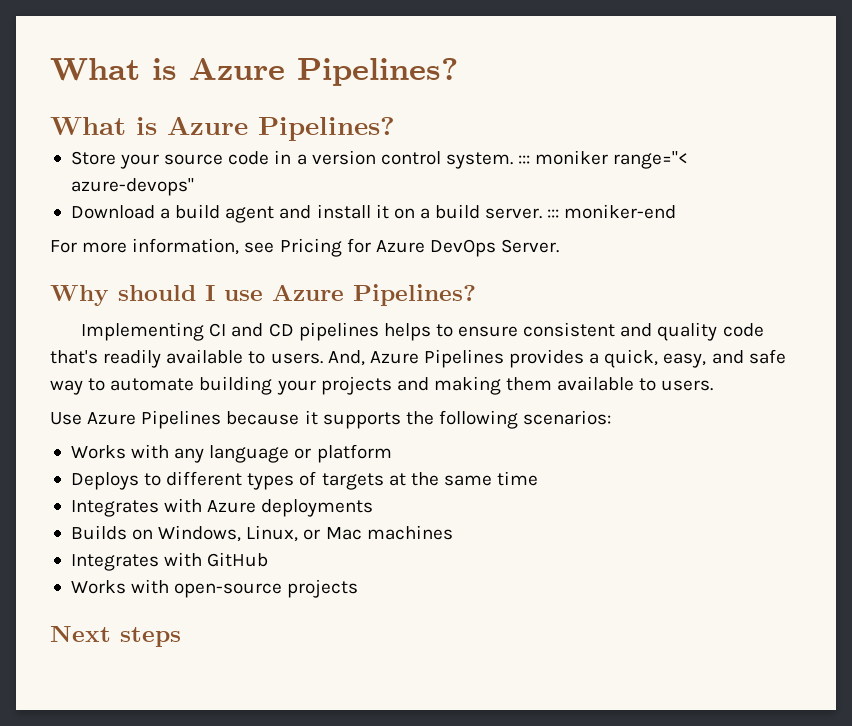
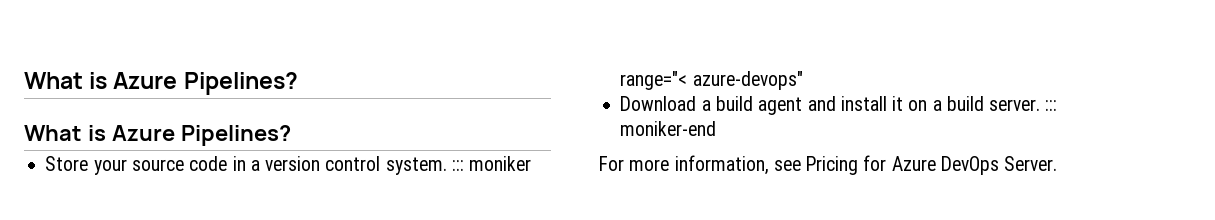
[50,284,476,306] [81,322,764,341] [50,349,786,368] [50,376,714,395] [50,410,612,429] [70,444,392,463] [70,471,539,490] [70,498,374,517] [70,525,453,542] [70,552,269,571] [70,579,359,598] [50,625,181,647] // Why should I use Azure Pipelines? // Implementing CI and CD pipelines helps to ensure consistent and quality code that's readily available to users. And, Azure Pipelines provides a quick, easy, and safe way to automate building your projects and making them available to users. // Use Azure Pipelines because it supports the following scenarios: // Works with any language or platform // Deploys to different types of targets at the same time // Integrates with Azure deployments // Builds on Windows, Linux, or Mac machines // Integrates with GitHub // Works with open-source projects // Next steps -> (1058, 163) none

